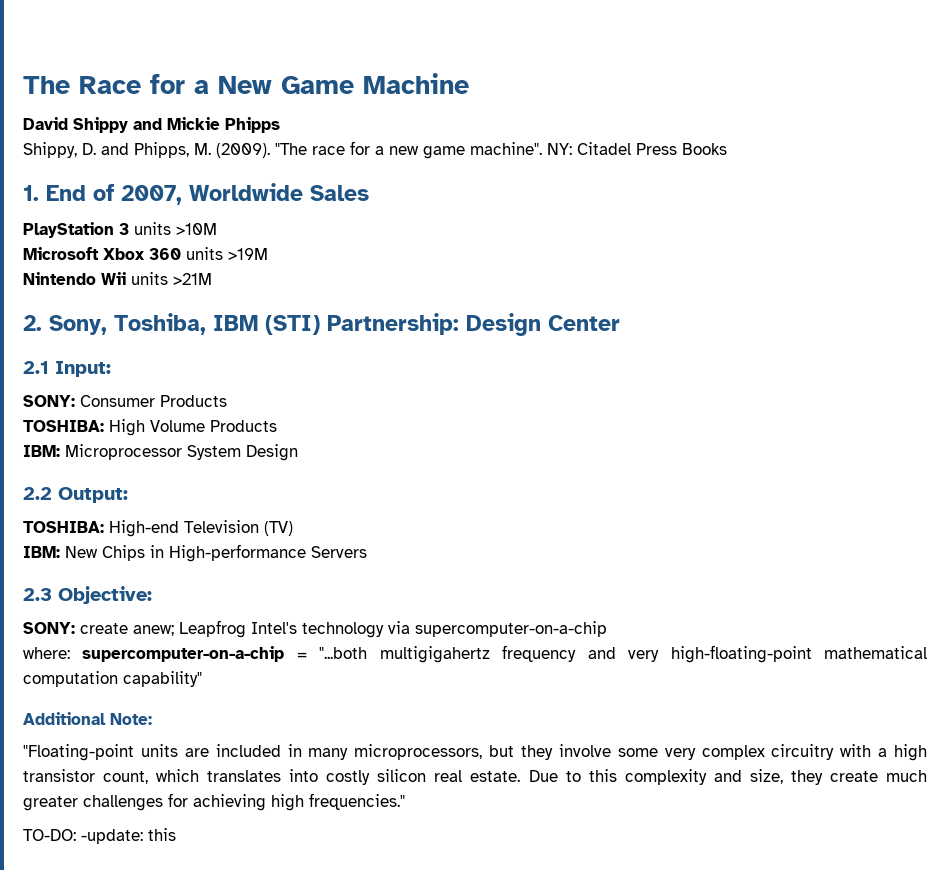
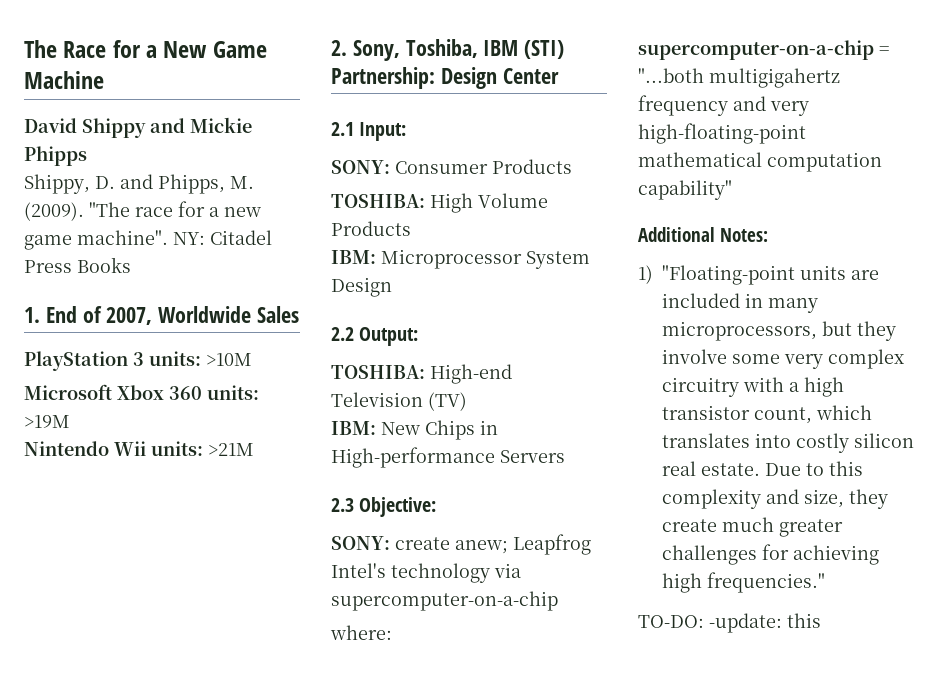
[134,222,171,235] units -> [149,351,201,366] units:
[186,247,223,260] units -> [207,385,259,400] units:
[131,272,168,285] units -> [151,441,203,456] units:
[110,713,152,725] Note: // -> [720,228,768,242] [638,265,653,284] Notes: // 1)

